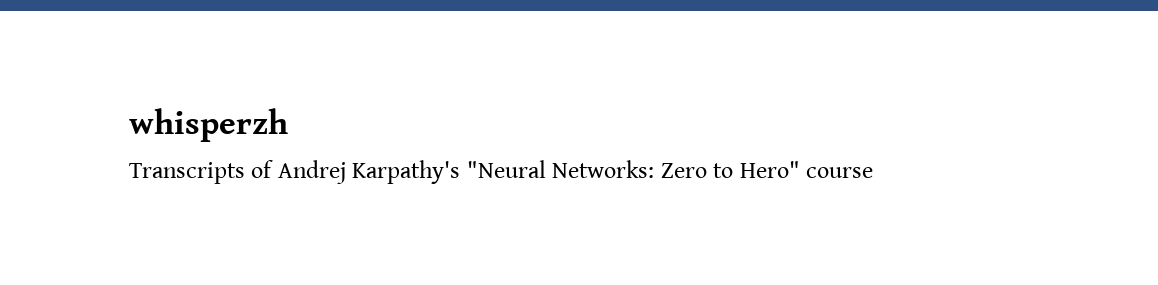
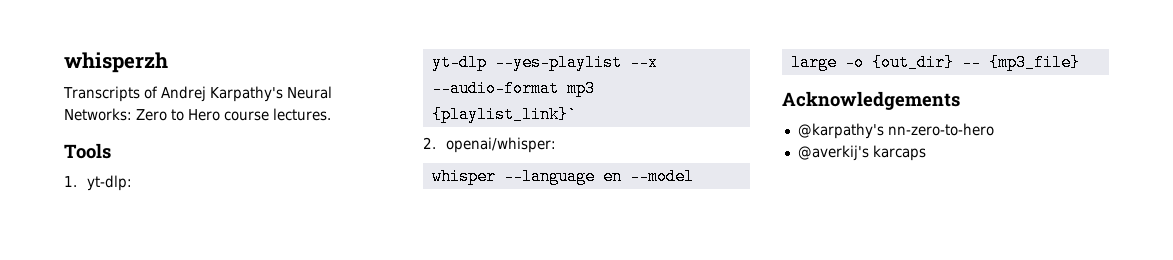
[466,160,546,178] "Neural -> [286,86,332,99] Neural
[739,161,874,178] Hero" course -> [188,108,331,121] [64,143,111,159] [64,175,133,191] [431,54,658,71] [431,80,595,97] [431,106,577,123] [423,137,557,153] [431,168,694,185] [790,54,1080,71] [782,91,960,110] [797,123,994,139] [797,145,926,161] Hero course lectures. // Tools // 1. yt-dlp: // yt-dlp --yes-playlist --x --audio-format mp3 {playlist_link}` // 2. openai/whisper: // whisper --language en --model large -o {out_dir} -- {mp3_file} // Acknowledgements // @karpathy's nn-zero-to-hero // @averkij's karcaps

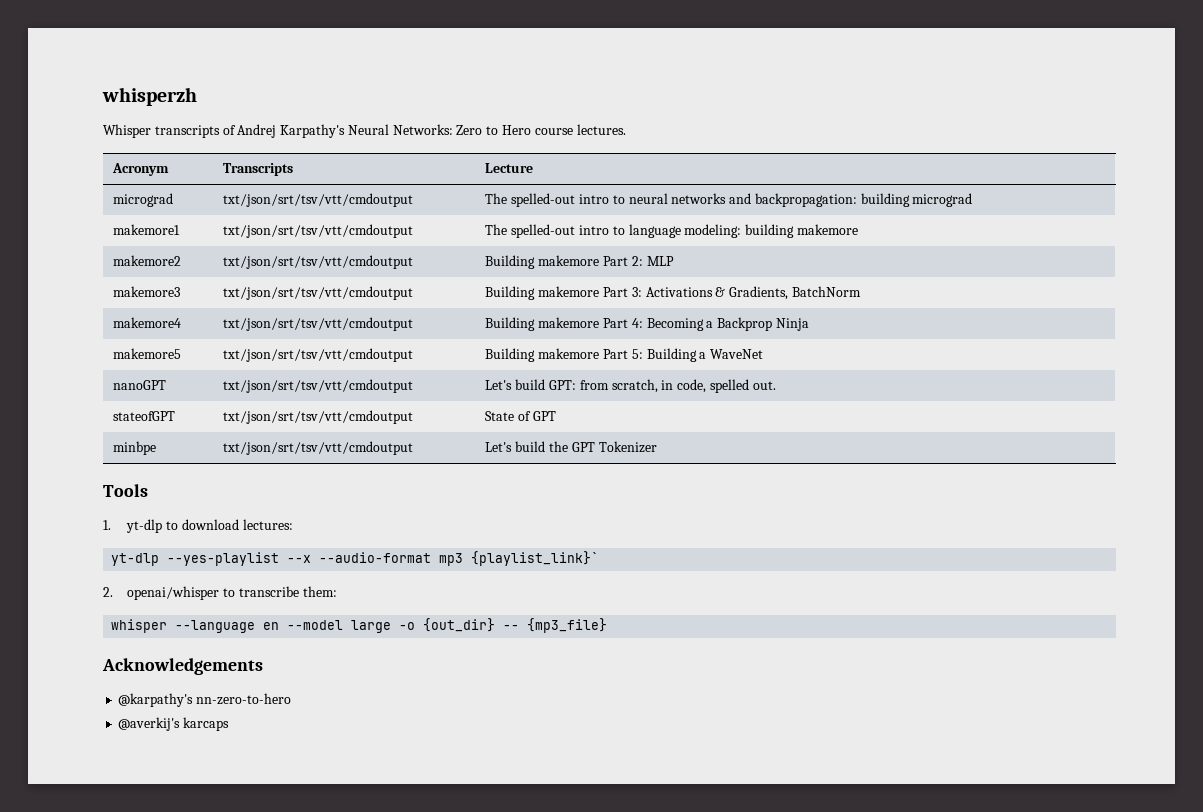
[63,86,140,102] Transcripts -> [103,124,220,138] Whisper transcripts
[64,143,111,159] [64,175,133,191] // Tools // 1. yt-dlp: -> [112,163,170,176] [223,163,294,176] [485,163,534,173] [113,193,174,207] [223,193,414,207] [485,193,973,207] [113,224,181,235] [223,224,414,238] [485,224,858,238] [113,255,182,266] [223,255,414,269] [485,255,674,269] [113,286,181,297] [223,286,414,300] [485,286,861,300] [113,317,182,328] [223,317,414,331] [485,317,809,331] [113,348,182,359] [223,348,414,362] [485,348,764,362] [113,380,167,390] [223,379,414,393] [485,379,776,393] [113,411,176,421] [223,410,414,424] [485,411,557,421] [113,441,157,455] [223,441,414,455] [485,441,657,453] [103,484,148,497] [103,519,293,533] // Acronym | Transcripts | Lecture // micrograd | txt/json/srt/tsv/vtt/cmdoutput | The spelled-out intro to neural networks and backpropagation: building micrograd // makemore1 | txt/json/srt/tsv/vtt/cmdoutput | The spelled-out intro to language modeling: building makemore // makemore2 | txt/json/srt/tsv/vtt/cmdoutput | Building makemore Part 2: MLP // makemore3 | txt/json/srt/tsv/vtt/cmdoutput | Building makemore Part 3: Activations & Gradients, BatchNorm // makemore4 | txt/json/srt/tsv/vtt/cmdoutput | Building makemore Part 4: Becoming a Backprop Ninja // makemore5 | txt/json/srt/tsv/vtt/cmdoutput | Building makemore Part 5: Building a WaveNet // nanoGPT | txt/json/srt/tsv/vtt/cmdoutput | Let's build GPT: from scratch, in code, spelled out. // stateofGPT | txt/json/srt/tsv/vtt/cmdoutput | State of GPT // minbpe | txt/json/srt/tsv/vtt/cmdoutput | Let's build the GPT Tokenizer // Tools // 1. yt-dlp to download lectures:
[446,137,557,153] openai/whisper: -> [127,586,337,600] openai/whisper to transcribe them:

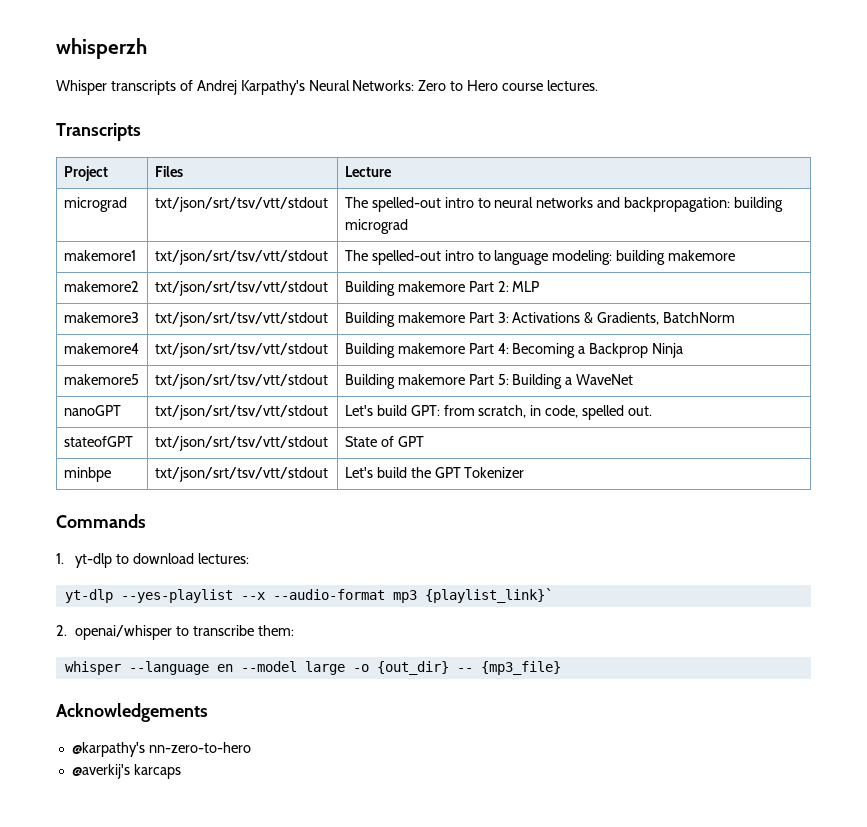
[112,163,170,176] [223,163,294,176] // Acronym | Transcripts -> [56,123,141,141] [63,166,108,181] [154,166,183,177] // Transcripts // Project | Files
[223,193,414,207] txt/json/srt/tsv/vtt/cmdoutput -> [154,197,328,212] txt/json/srt/tsv/vtt/stdout
[223,224,414,238] txt/json/srt/tsv/vtt/cmdoutput -> [154,250,328,265] txt/json/srt/tsv/vtt/stdout
[223,255,414,269] txt/json/srt/tsv/vtt/cmdoutput -> [154,281,328,296] txt/json/srt/tsv/vtt/stdout
[223,286,414,300] txt/json/srt/tsv/vtt/cmdoutput -> [154,312,328,327] txt/json/srt/tsv/vtt/stdout
[223,317,414,331] txt/json/srt/tsv/vtt/cmdoutput -> [154,343,328,358] txt/json/srt/tsv/vtt/stdout
[223,348,414,362] txt/json/srt/tsv/vtt/cmdoutput -> [154,374,328,389] txt/json/srt/tsv/vtt/stdout
[223,379,414,393] txt/json/srt/tsv/vtt/cmdoutput -> [154,405,328,420] txt/json/srt/tsv/vtt/stdout
[223,410,414,424] txt/json/srt/tsv/vtt/cmdoutput -> [154,436,328,451] txt/json/srt/tsv/vtt/stdout
[223,441,414,455] txt/json/srt/tsv/vtt/cmdoutput -> [154,467,328,482] txt/json/srt/tsv/vtt/stdout
[103,484,148,497] Tools -> [56,514,146,528] Commands

